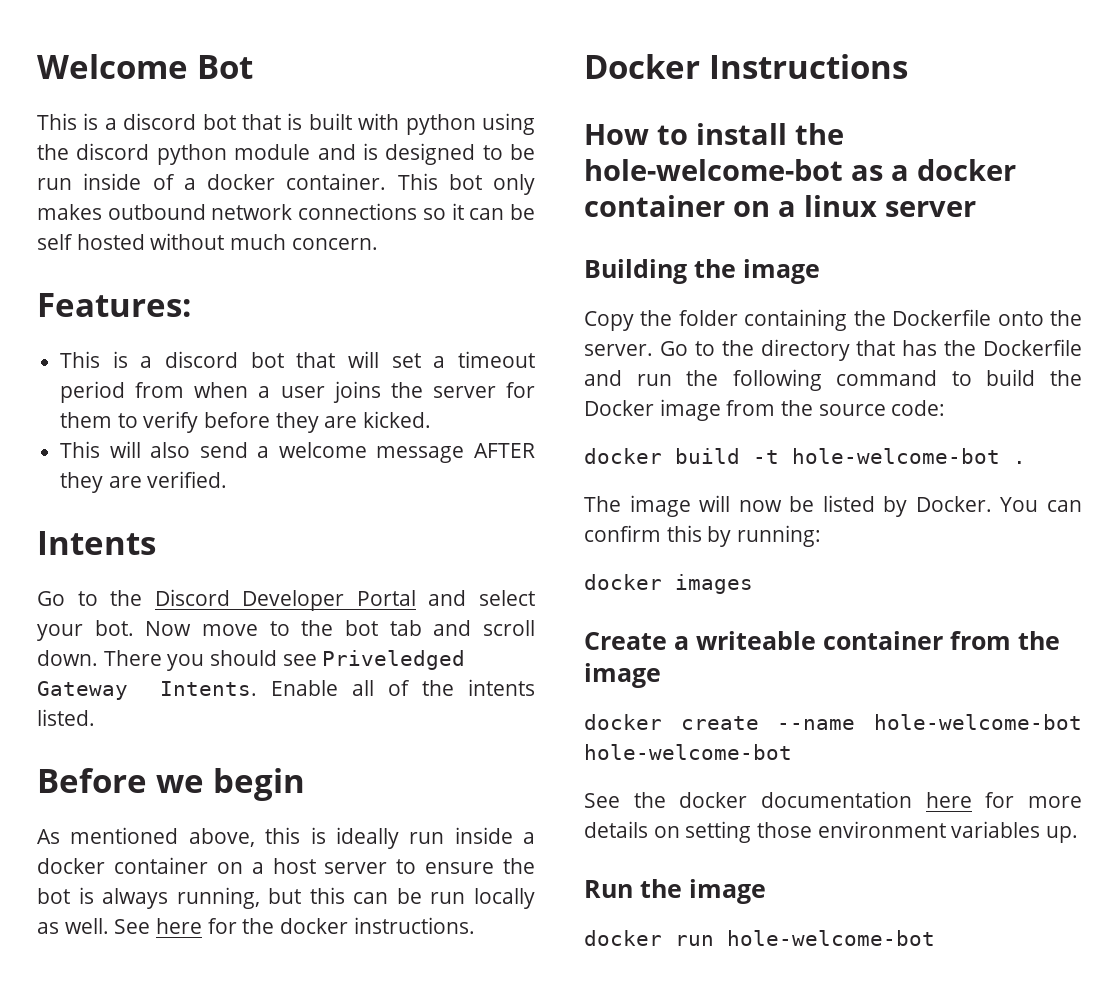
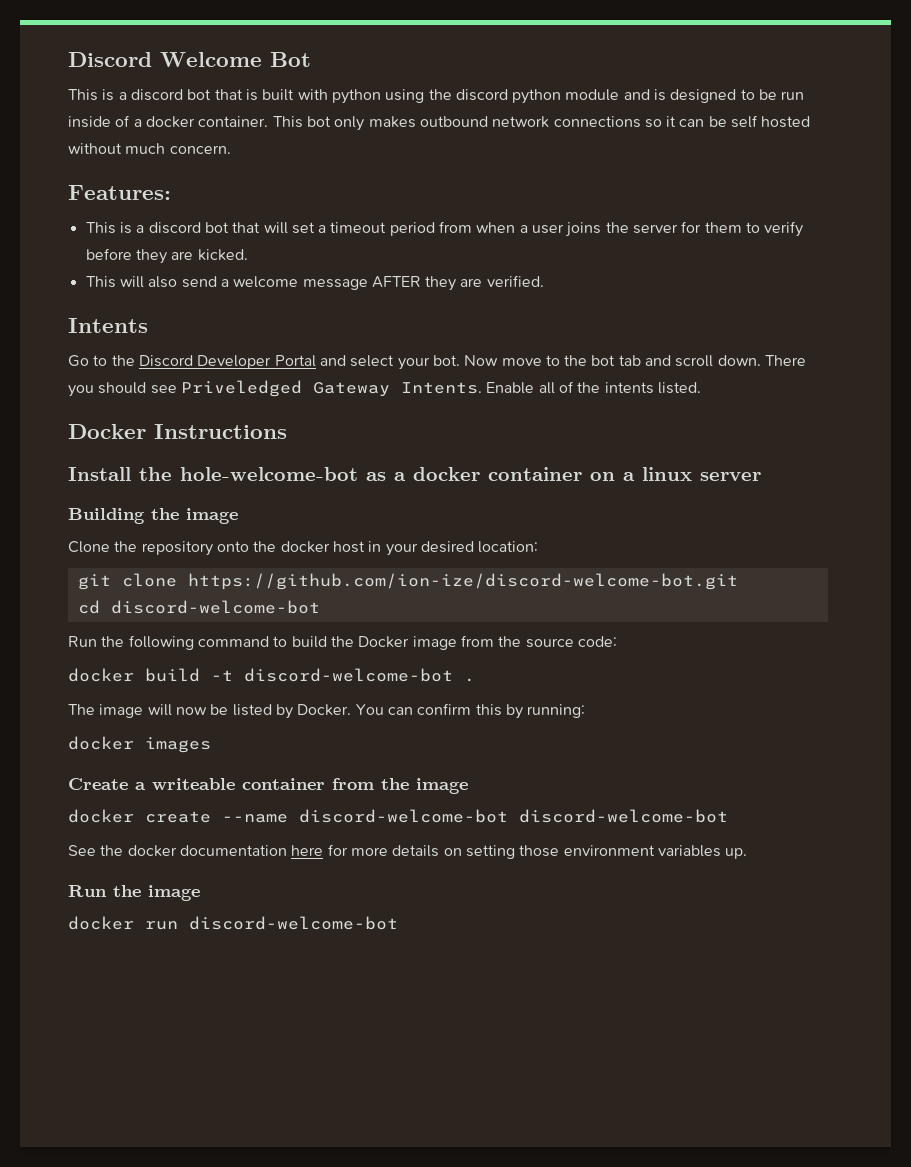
(37, 66) none -> [68,52,152,67] Discord
[37,768,305,801] [37,827,535,849] [37,857,535,874] [37,887,535,909] [37,917,475,934] // Before we begin // As mentioned above, this is ideally run inside a docker container on a host server to ensure the bot is always running, but this can be run locally as well. See here for the docker instructions. -> (701, 388) none
[584,123,787,145] How to install -> [68,467,131,481] Install
[584,309,1082,331] [584,339,1082,361] [584,370,672,386] Copy the folder containing the Dockerfile onto the server. Go to the directory that has the Dockerfile and run -> [68,541,539,556] [77,573,738,590] [77,600,320,614] [68,636,97,647] Clone the repository onto the docker host in your desired location: // git clone https://github.com/ion-ize/discord-welcome-bot.git // cd discord-welcome-bot // Run
[792,448,1000,464] hole-welcome-bot -> [244,668,453,682] discord-welcome-bot
[874,714,1082,730] [584,744,792,760] hole-welcome-bot hole-welcome-bot -> [299,809,728,823] discord-welcome-bot discord-welcome-bot
[727,930,935,946] hole-welcome-bot -> [189,916,398,930] discord-welcome-bot

